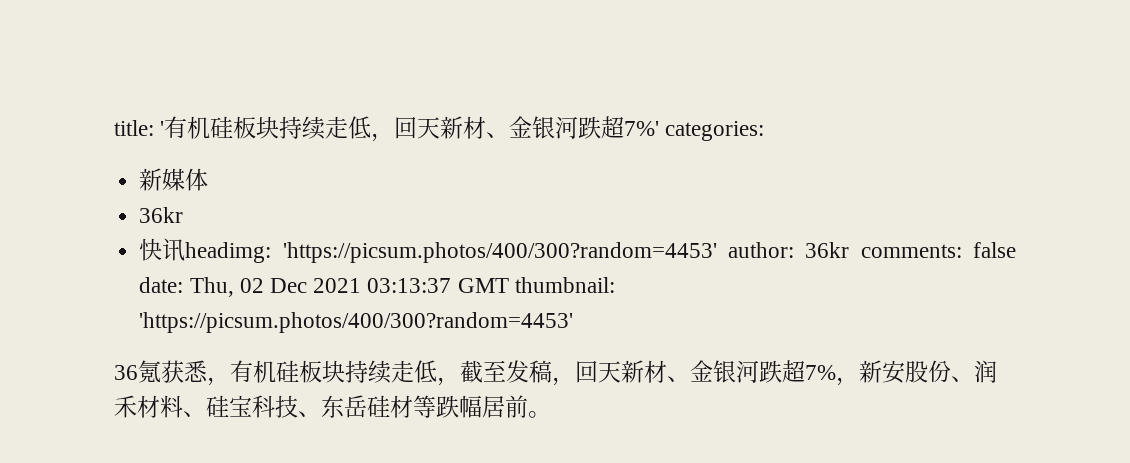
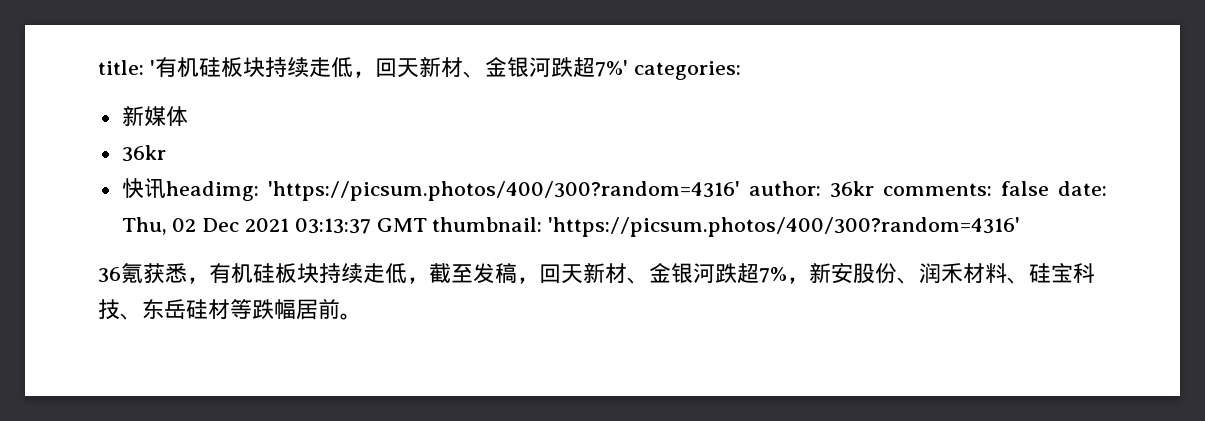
[282,242,717,263] 'https://picsum.photos/400/300?random=4453' -> [267,181,740,201] 'https://picsum.photos/400/300?random=4316'
[139,312,574,333] 'https://picsum.photos/400/300?random=4453' -> [548,217,1021,237] 'https://picsum.photos/400/300?random=4316'

